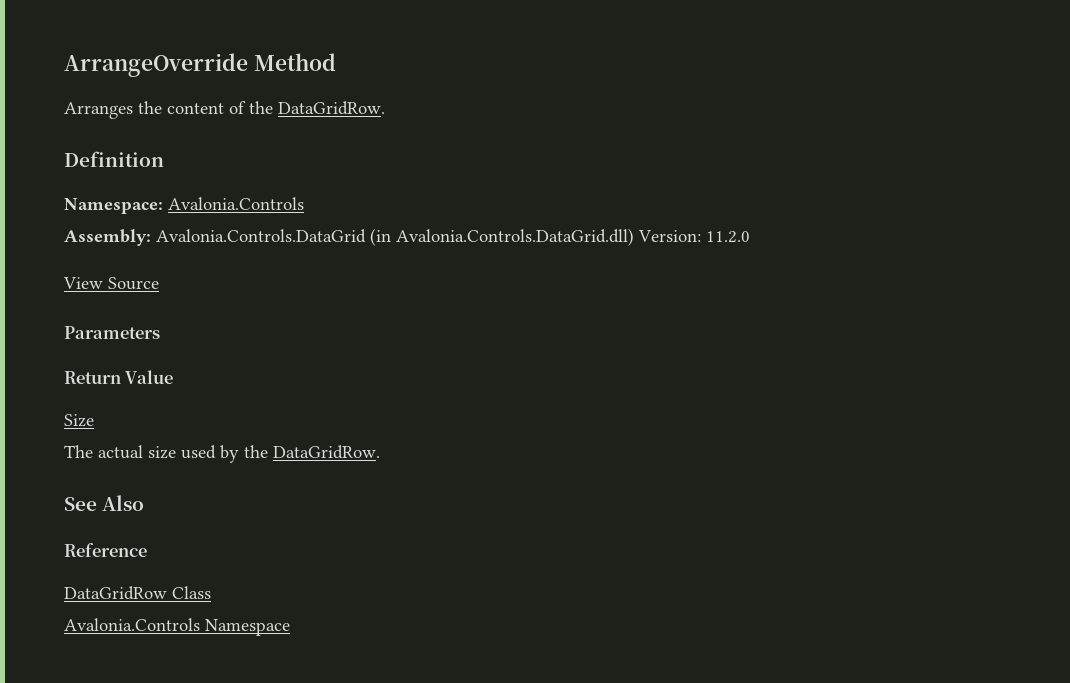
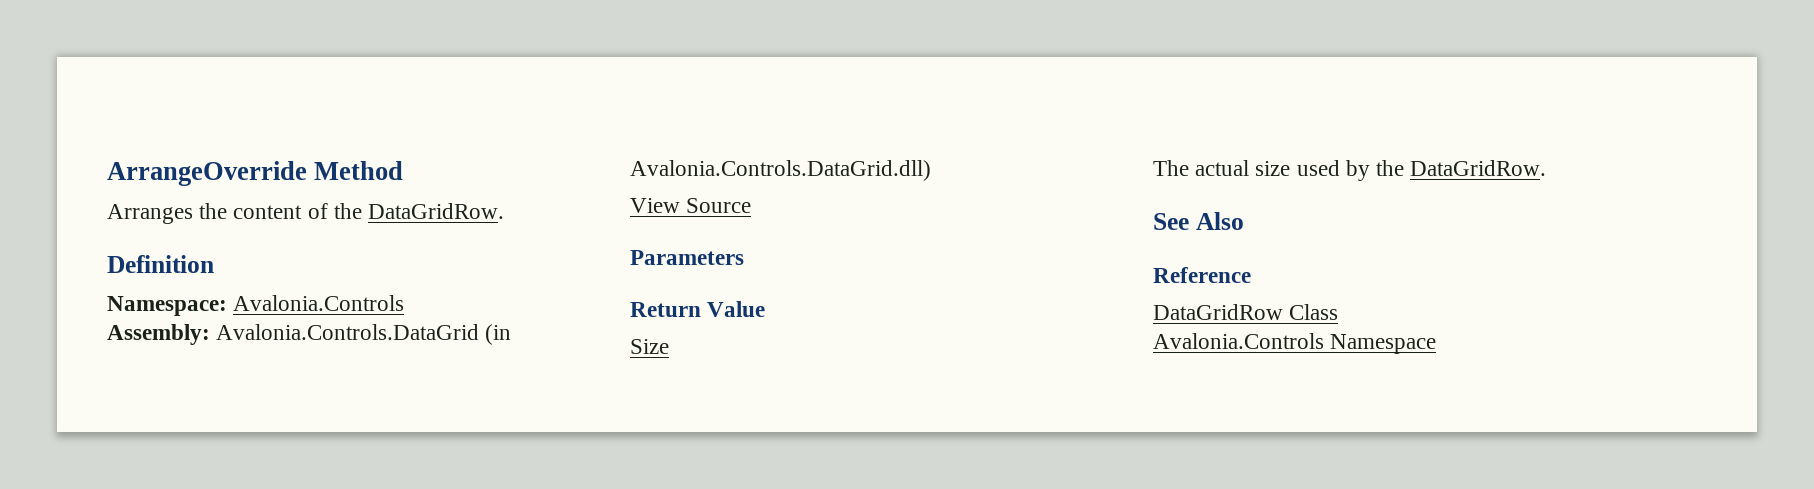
[638,230,750,243] Version: 11.2.0 -> (931, 170) none

